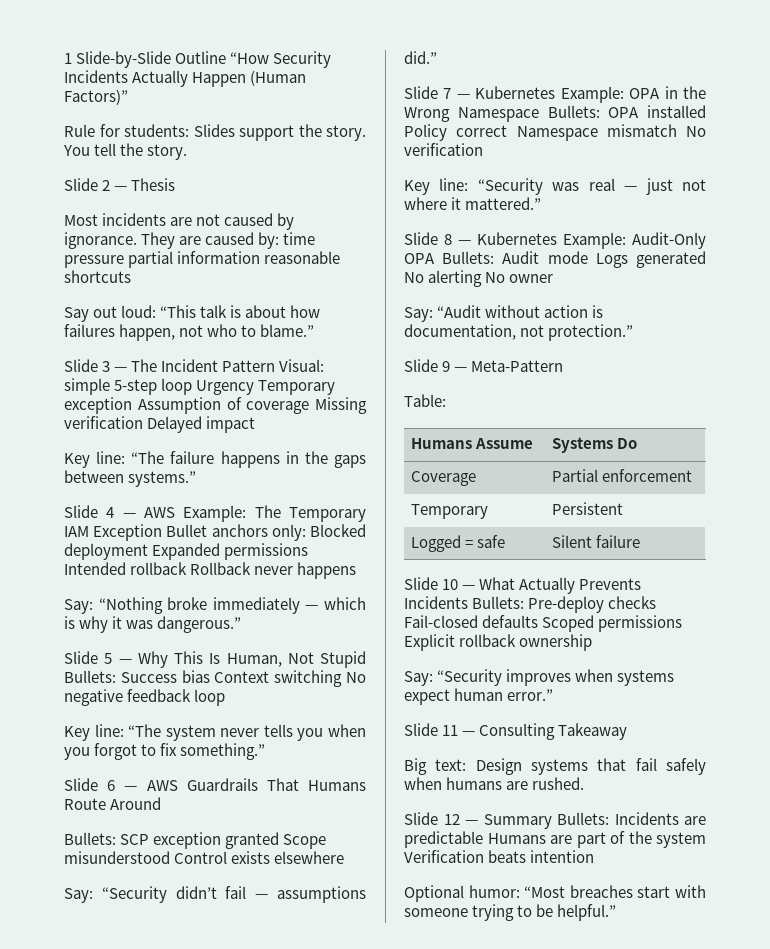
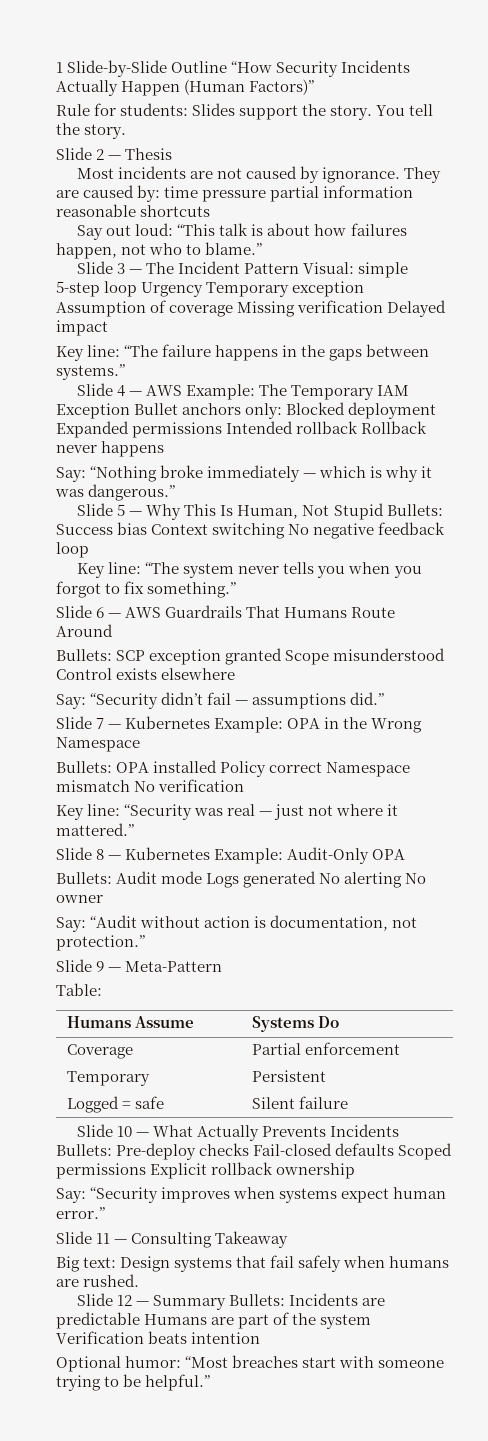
(539, 114) none -> (140, 744) //
(435, 258) none -> (406, 854) //

